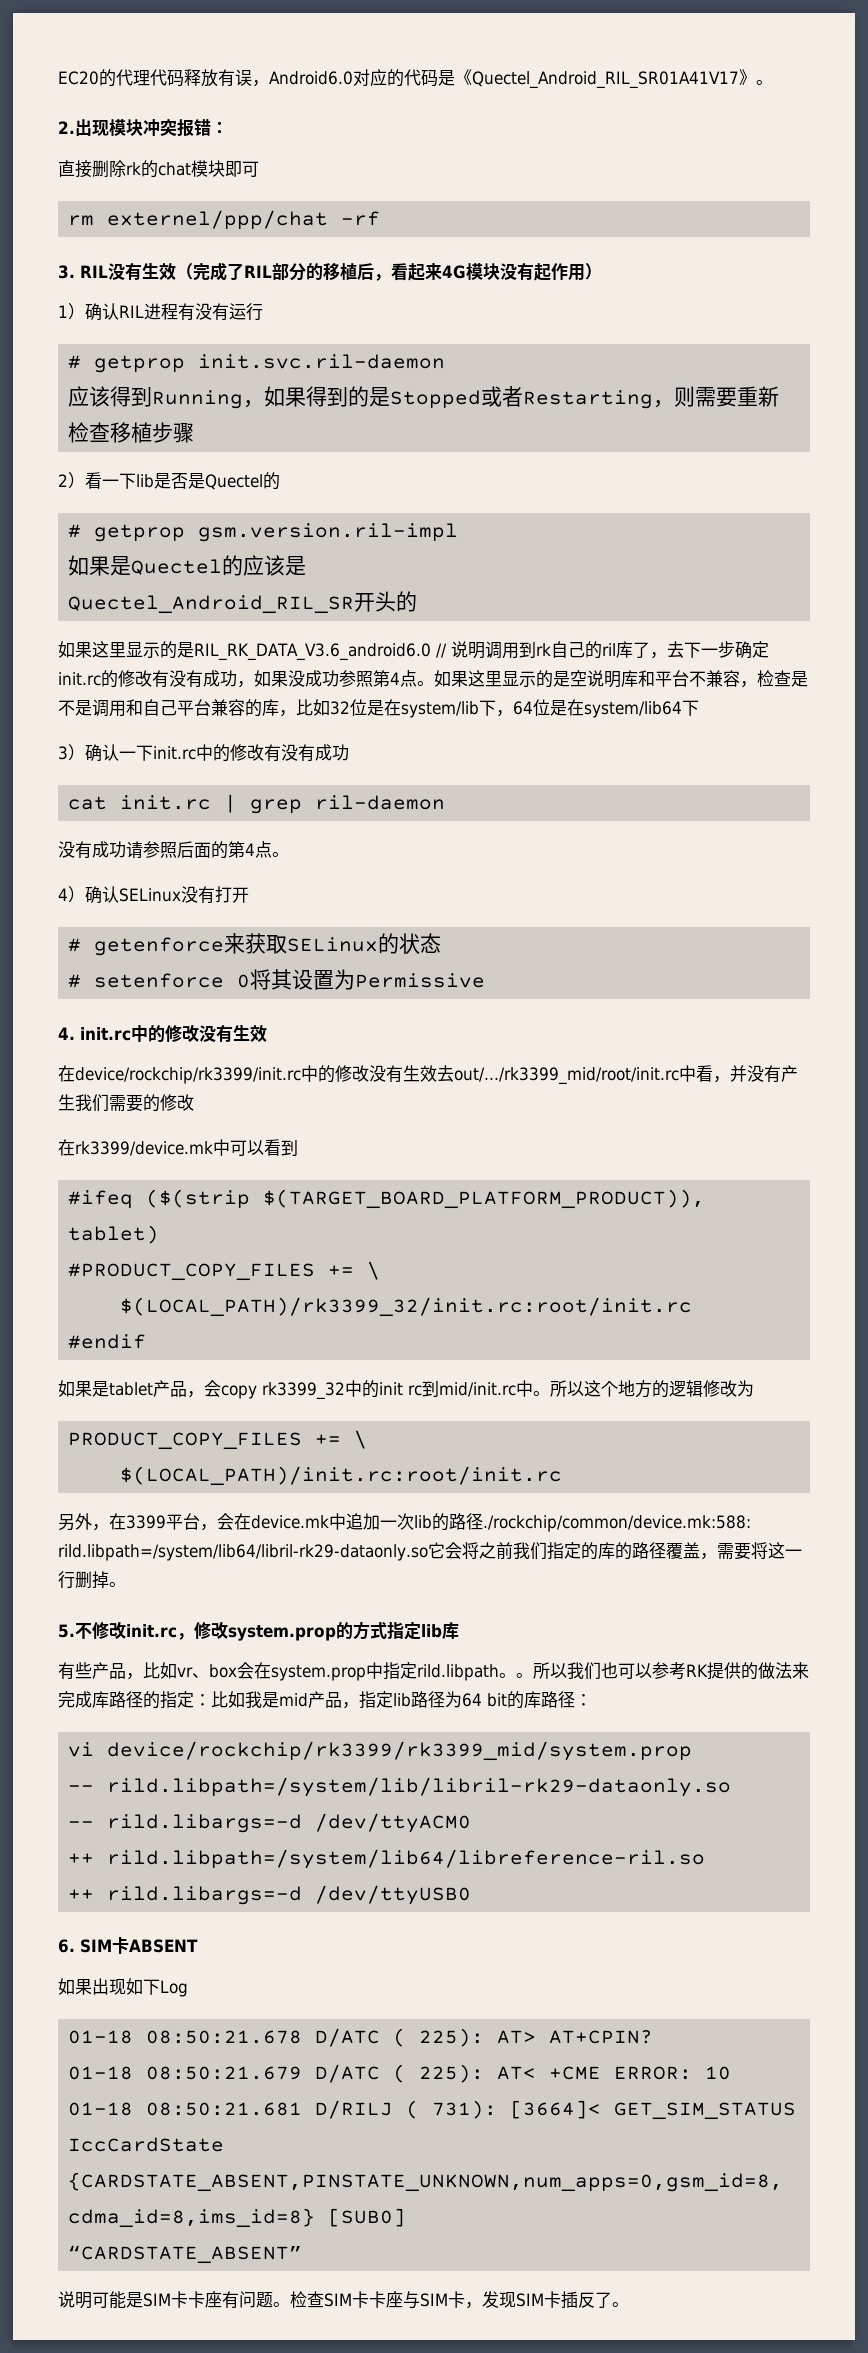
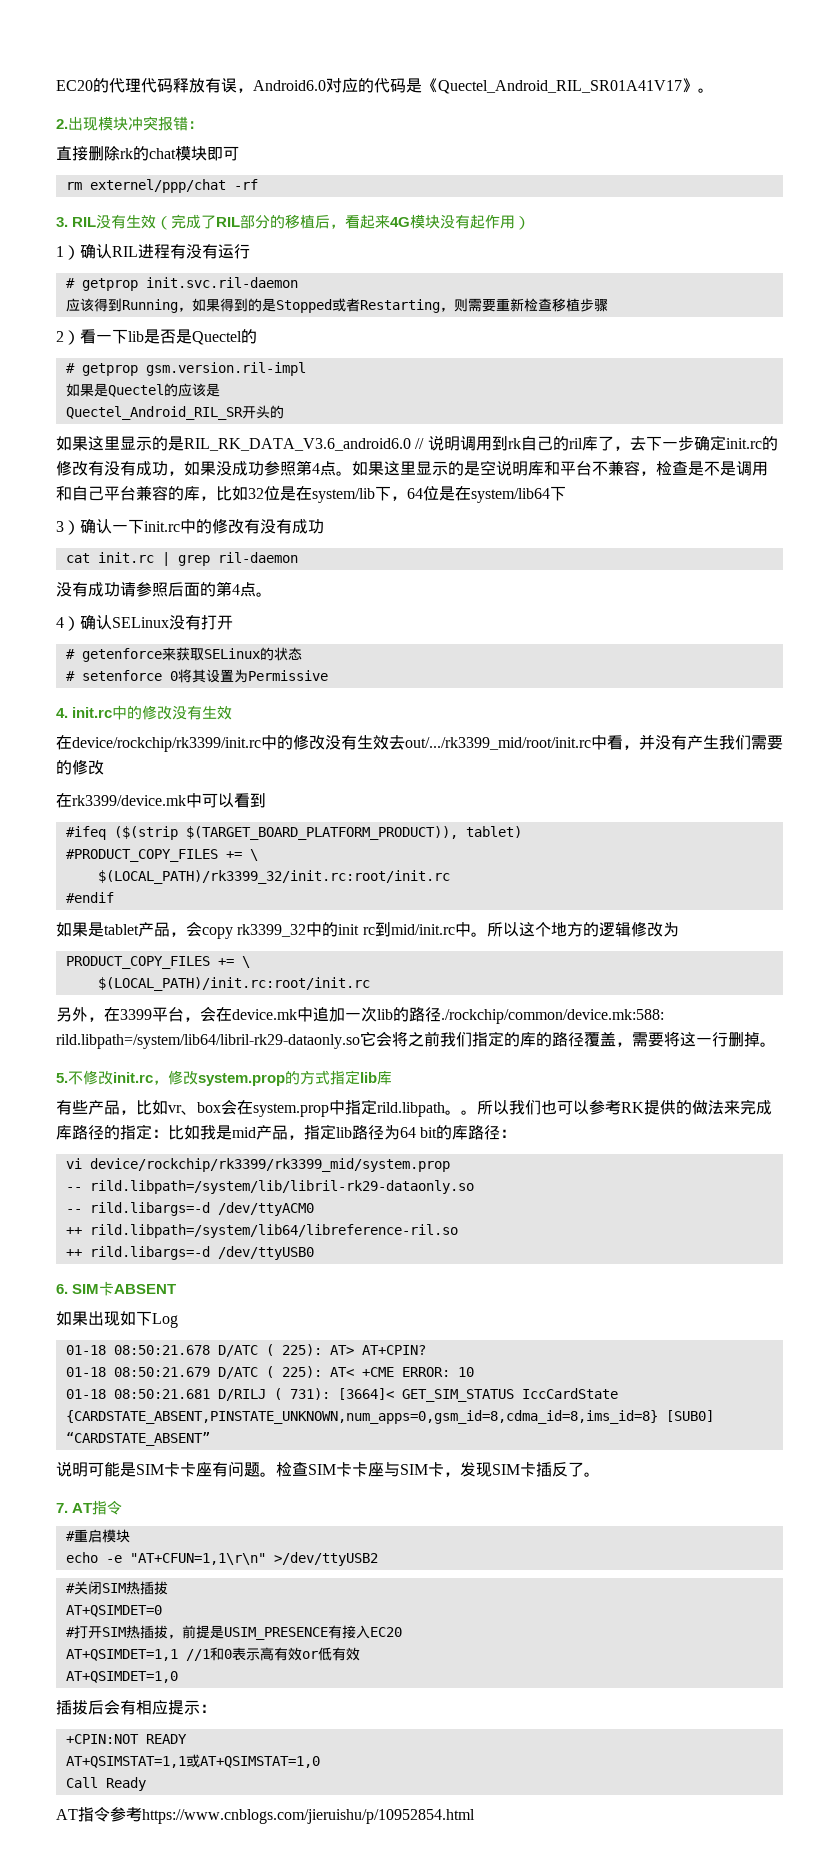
(629, 2304) none -> [56,1500,123,1515] [65,1529,130,1543] [65,1552,378,1566] [65,1581,168,1595] [65,1605,162,1617] [65,1625,402,1640] [65,1647,360,1661] [65,1671,178,1683] [56,1699,216,1715] [65,1734,187,1744] [65,1754,320,1768] [65,1777,146,1791] [56,1807,475,1824] // 7. AT指令 // #重启模块 // echo -e "AT+CFUN=1,1\r\n" >/dev/ttyUSB2 // #关闭SIM热插拔 // AT+QSIMDET=0 // #打开SIM热插拔，前提是USIM_PRESENCE有接入EC20 // AT+QSIMDET=1,1 //1和0表示高有效or低有效 // AT+QSIMDET=1,0 // 插拔后会有相应提示： // +CPIN:NOT READY // AT+QSIMSTAT=1,1或AT+QSIMSTAT=1,0 // Call Ready // AT指令参考https://www.cnblogs.com/jieruishu/p/10952854.html

